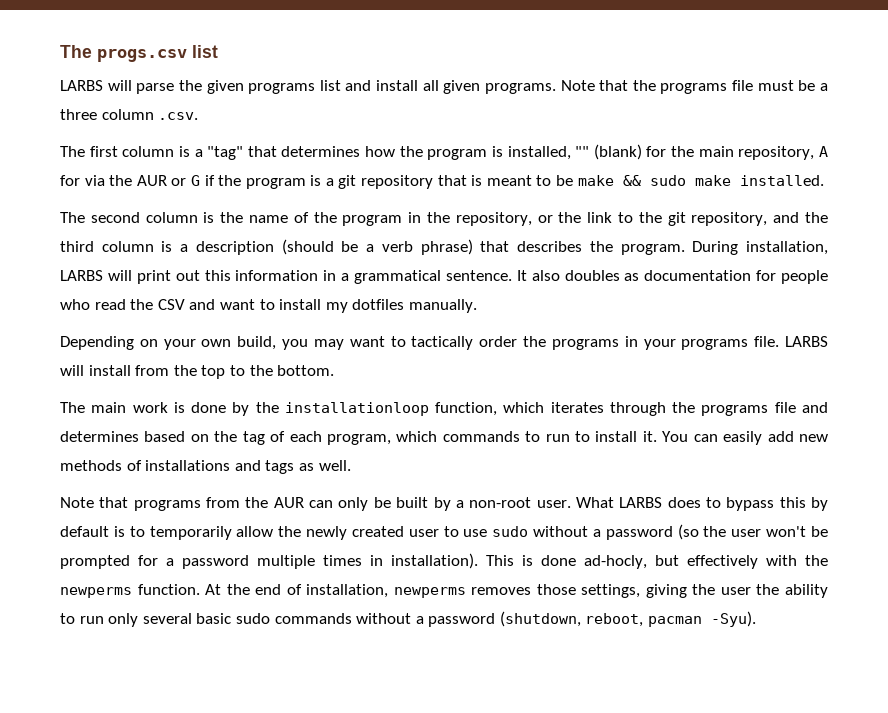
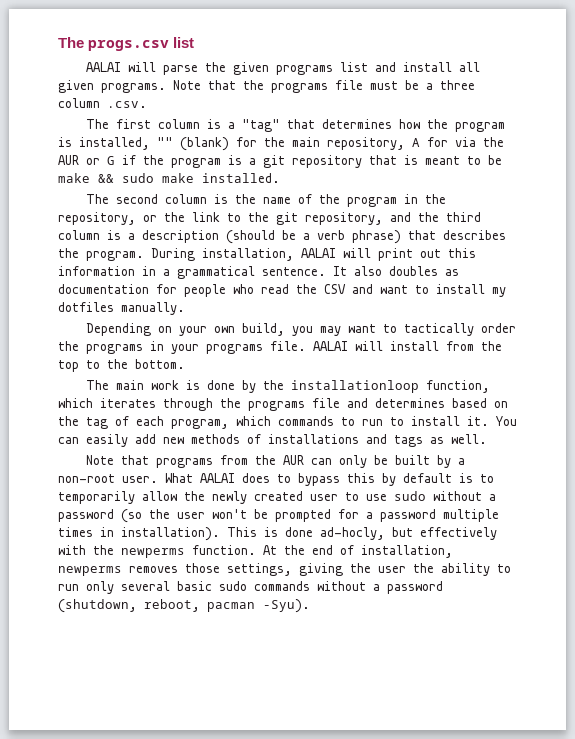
[60,80,103,91] LARBS -> [85,62,121,72] AALAI
[60,270,103,281] LARBS -> [301,248,336,258] AALAI
[785,336,829,347] LARBS -> [313,341,348,351] AALAI
[619,497,663,508] LARBS -> [200,473,235,483] AALAI

